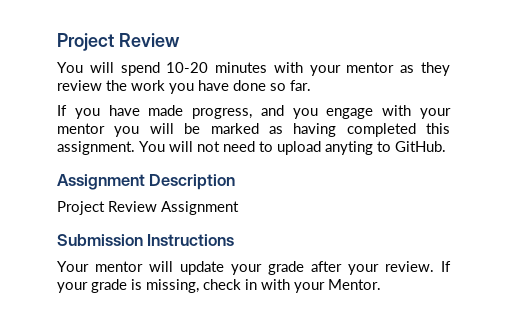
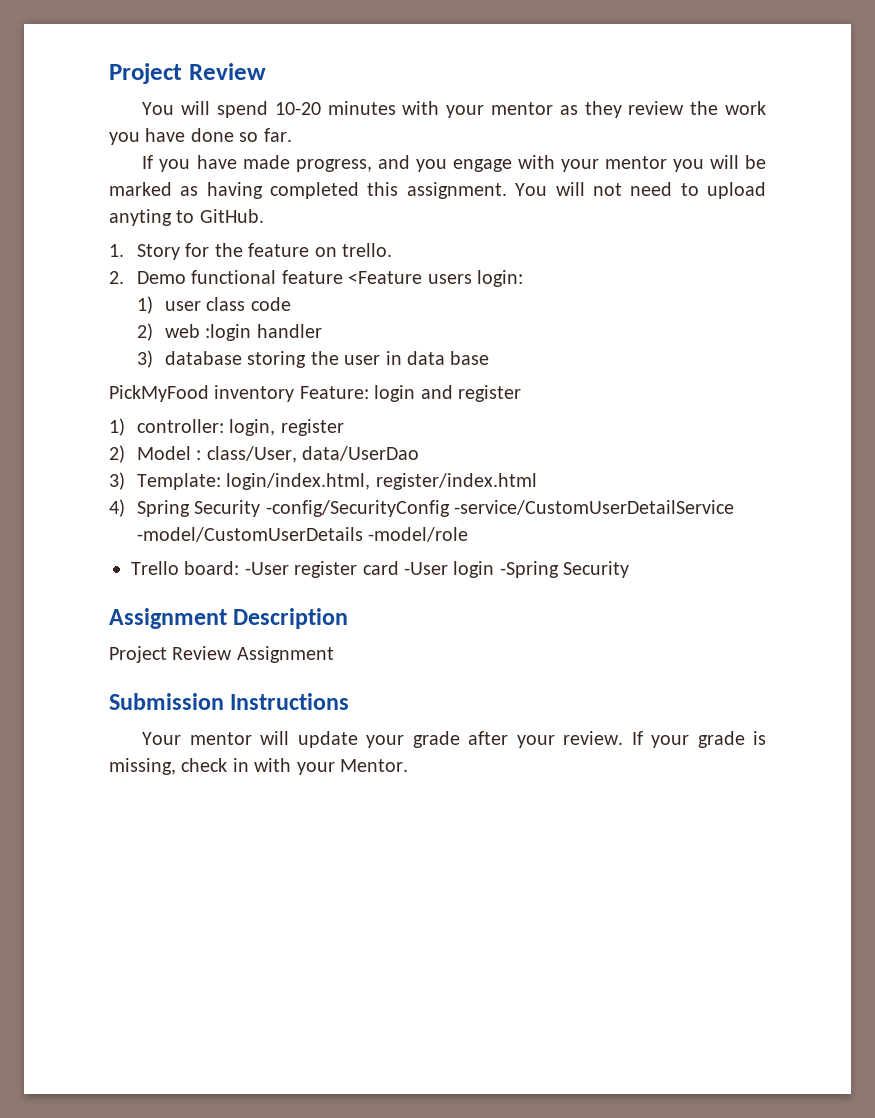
(446, 146) none -> [109,243,393,260] [109,270,524,287] [137,296,291,314] [137,323,322,341] [137,350,490,368] [109,385,521,402] [109,418,344,436] [109,445,420,463] [109,472,537,490] [109,499,735,517] [137,527,469,542] [131,561,630,578] // 1. Story for the feature on trello. // 2. Demo functional feature <Feature users login: // 1) user class code // 2) web :login handler // 3) database storing the user in data base // PickMyFood inventory Feature: login and register // 1) controller: login, register // 2) Model : class/User, data/UserDao // 3) Template: login/index.html, register/index.html // 4) Spring Security -config/SecurityConfig -service/CustomUserDetailService -model/CustomUserDetails -model/role // Trello board: -User register card -User login -Spring Security

